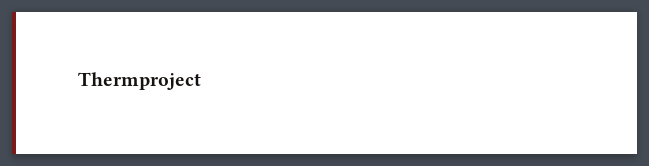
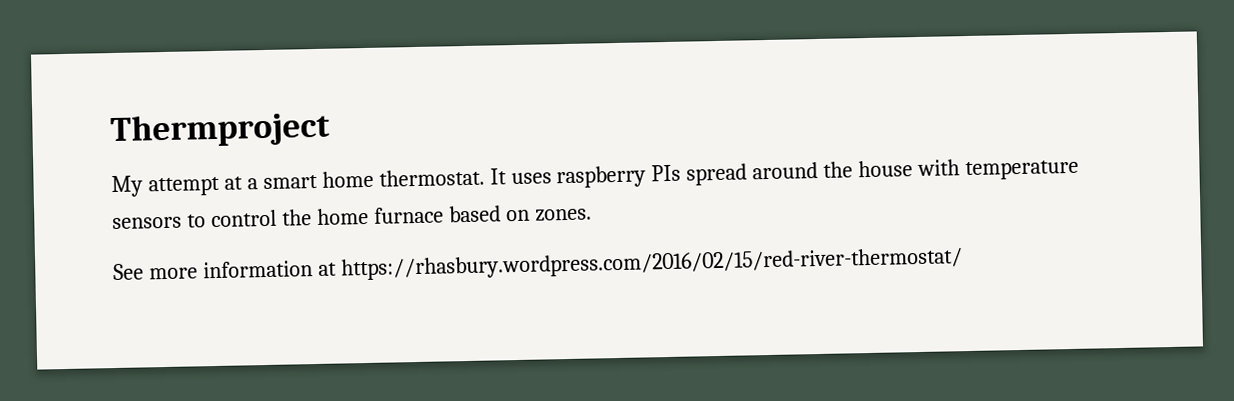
(201, 81) none -> [111,159,1080,198] [112,205,592,230] [113,247,963,281] // My attempt at a smart home thermostat. It uses raspberry PIs spread around the house with temperature sensors to control the home furnace based on zones. // See more information at https://rhasbury.wordpress.com/2016/02/15/red-river-thermostat/

